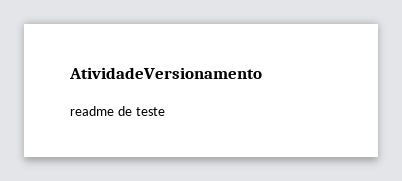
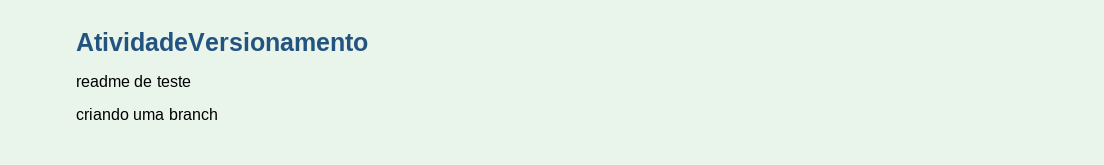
(165, 111) none -> [76,108,218,120] // criando uma branch

